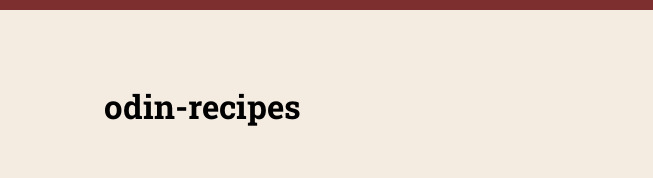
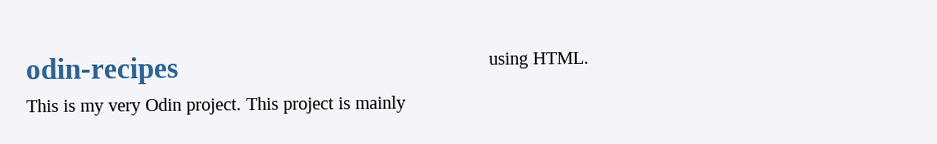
(301, 109) none -> [26,95,407,116] [488,51,589,69] // This is my very Odin project. This project is mainly using HTML.

